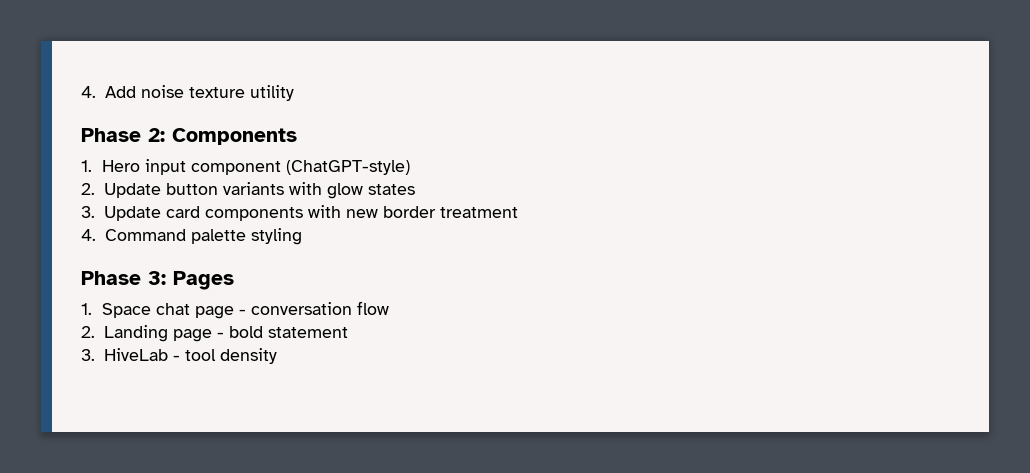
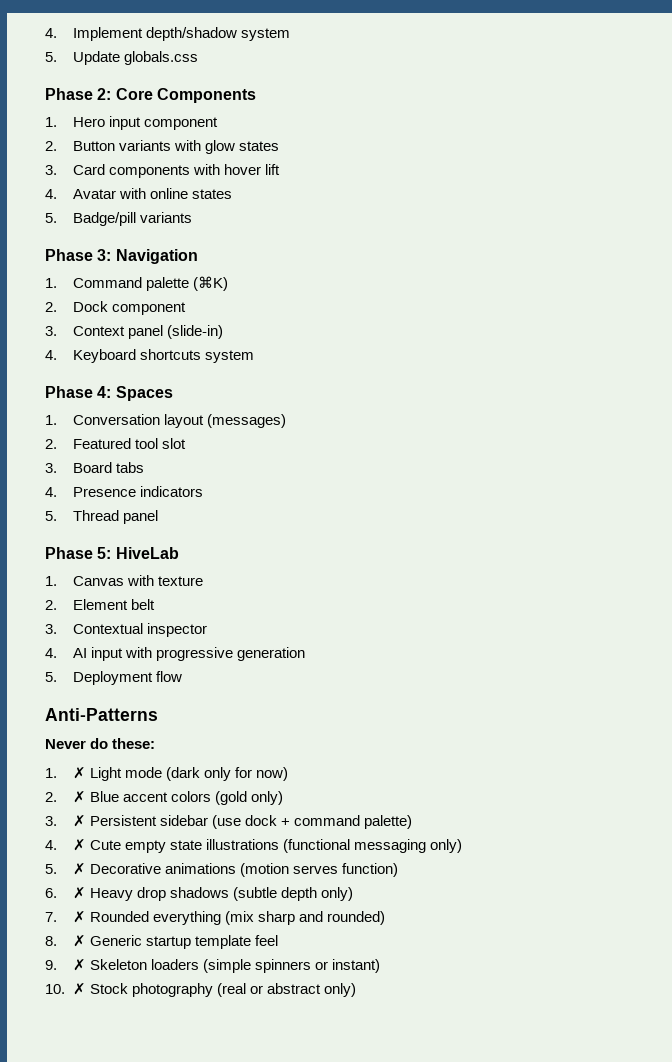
[81,85,294,101] 4. Add noise texture utility -> [45,27,290,41] [45,51,198,65] 4. Implement depth/shadow system // 5. Update globals.css
(165, 135) none -> [115,88,153,100] Core
[286,160,411,175] [81,183,218,198] (ChatGPT-style) // 2. Update button -> [45,141,115,151] // 2. Button
[103,205,518,221] [81,228,302,245] [81,271,234,290] [81,301,390,319] [81,325,348,342] [81,348,277,364] Update card components with new border treatment // 4. Command palette styling // Phase 3: Pages // 1. Space chat page - conversation flow // 2. Landing page - bold statement // 3. HiveLab - tool density -> [72,164,280,178] [45,188,232,199] [45,212,192,226] [45,249,198,264] [45,276,228,291] [45,301,186,315] [45,325,223,339] [45,349,254,363] [45,386,173,401] [45,414,286,428] [45,438,186,449] [45,462,144,473] [45,486,203,497] [45,510,158,524] [45,547,179,559] [45,575,203,586] [45,599,155,610] [45,623,207,637] [45,647,305,661] [45,671,182,685] [45,708,158,721] [45,738,156,749] [45,767,288,781] [45,791,283,805] [45,815,412,829] [45,839,462,853] [45,863,398,877] [45,887,353,901] [45,911,385,925] [45,935,278,949] [45,959,380,973] [45,983,356,997] Card components with hover lift // 4. Avatar with online states // 5. Badge/pill variants // Phase 3: Navigation // 1. Command palette (⌘K) // 2. Dock component // 3. Context panel (slide-in) // 4. Keyboard shortcuts system // Phase 4: Spaces // 1. Conversation layout (messages) // 2. Featured tool slot // 3. Board tabs // 4. Presence indicators // 5. Thread panel // Phase 5: HiveLab // 1. Canvas with texture // 2. Element belt // 3. Contextual inspector // 4. AI input with progressive generation // 5. Deployment flow // Anti-Patterns // Never do these: // 1. ✗ Light mode (dark only for now) // 2. ✗ Blue accent colors (gold only) // 3. ✗ Persistent sidebar (use dock + command palette) // 4. ✗ Cute empty state illustrations (functional messaging only) // 5. ✗ Decorative animations (motion serves function) // 6. ✗ Heavy drop shadows (subtle depth only) // 7. ✗ Rounded everything (mix sharp and rounded) // 8. ✗ Generic startup template feel // 9. ✗ Skeleton loaders (simple spinners or instant) // 10. ✗ Stock photography (real or abstract only)

